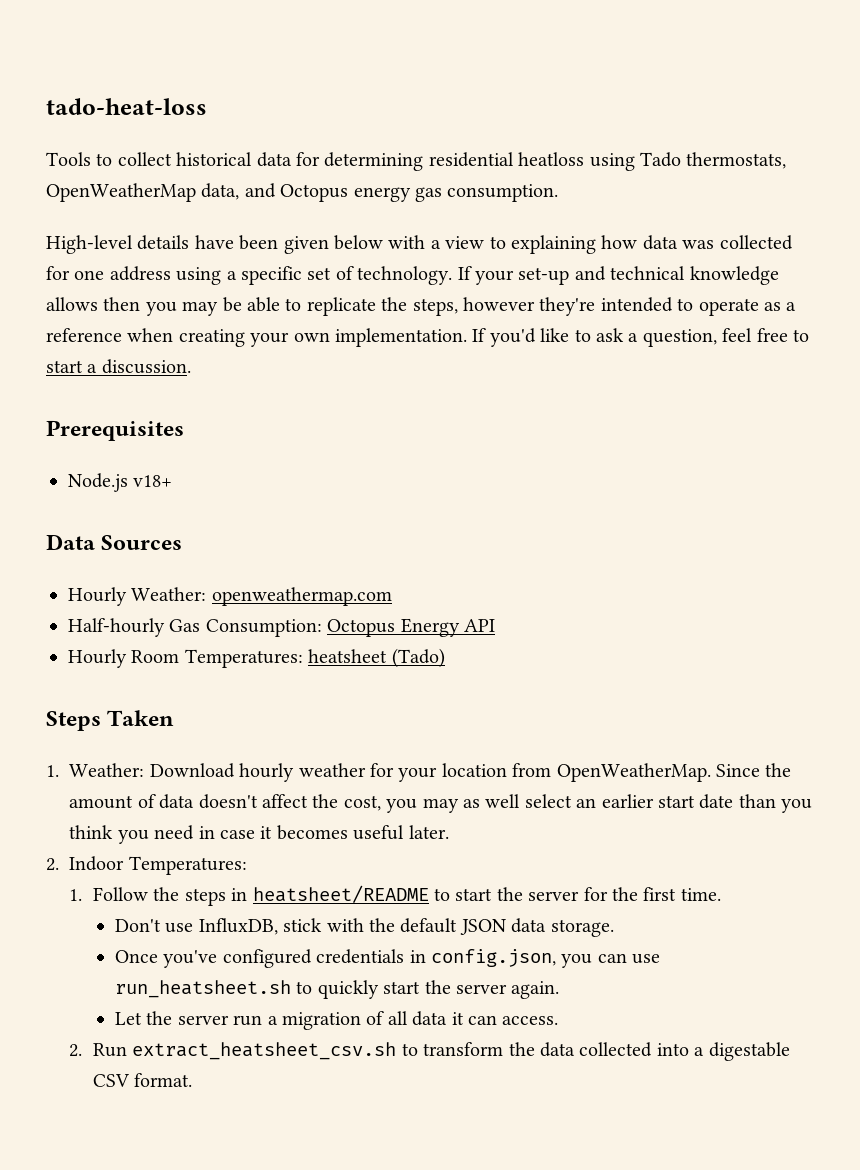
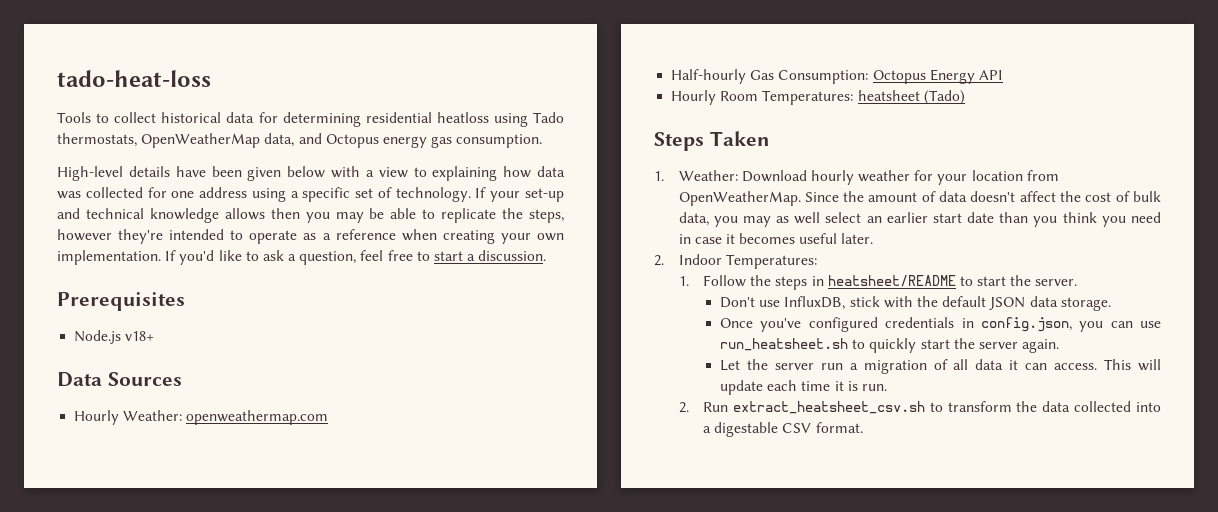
[343,795,381,811] cost, -> [1085,191,1161,202] [678,212,709,226] cost of bulk data,
[528,887,721,901] server for the first time. -> [1035,279,1078,286] server.
(559, 1020) none -> [1104,359,1161,371] [720,380,887,395] This will update each time it is run.

